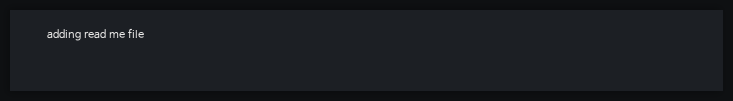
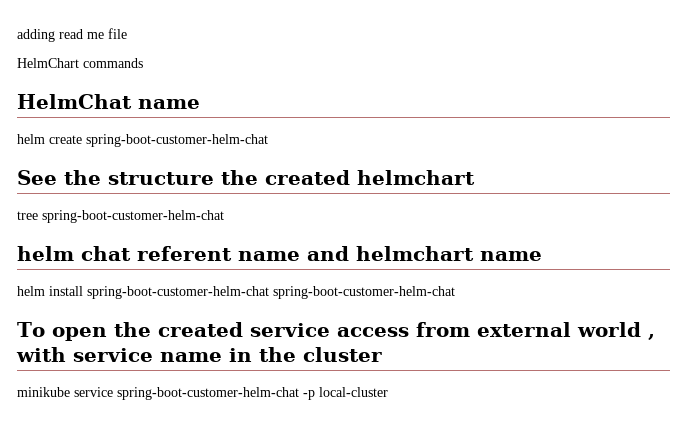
(144, 33) none -> [17,58,143,68] [17,94,200,109] [17,134,268,147] [17,170,475,185] [17,210,224,223] [17,246,542,261] [17,286,455,299] [17,322,655,341] [16,347,382,362] [17,387,388,400] // HelmChart commands // HelmChat name // helm create spring-boot-customer-helm-chat // See the structure the created helmchart // tree spring-boot-customer-helm-chat // helm chat referent name and helmchart name // helm install spring-boot-customer-helm-chat spring-boot-customer-helm-chat // To open the created service access from external world , with service name in the cluster // minikube service spring-boot-customer-helm-chat -p local-cluster

